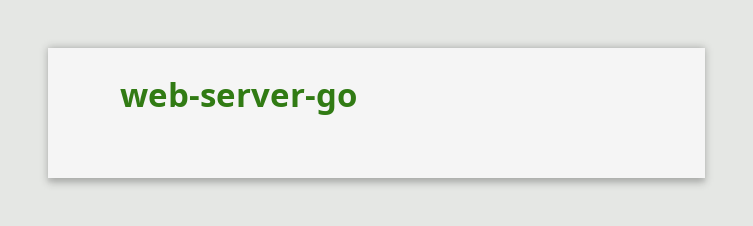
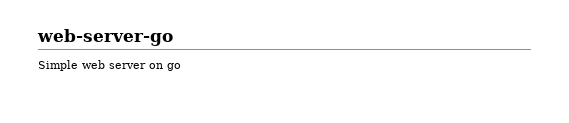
(357, 98) none -> [38,60,181,71] // Simple web server on go

